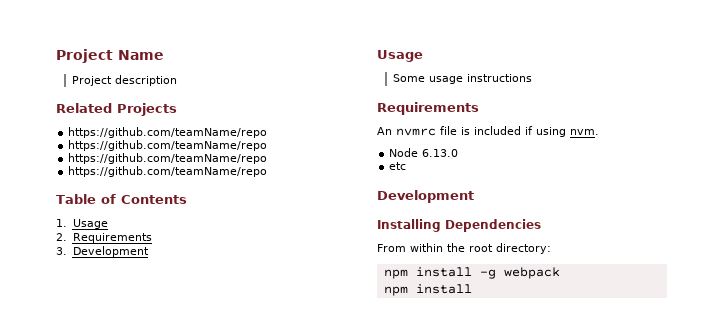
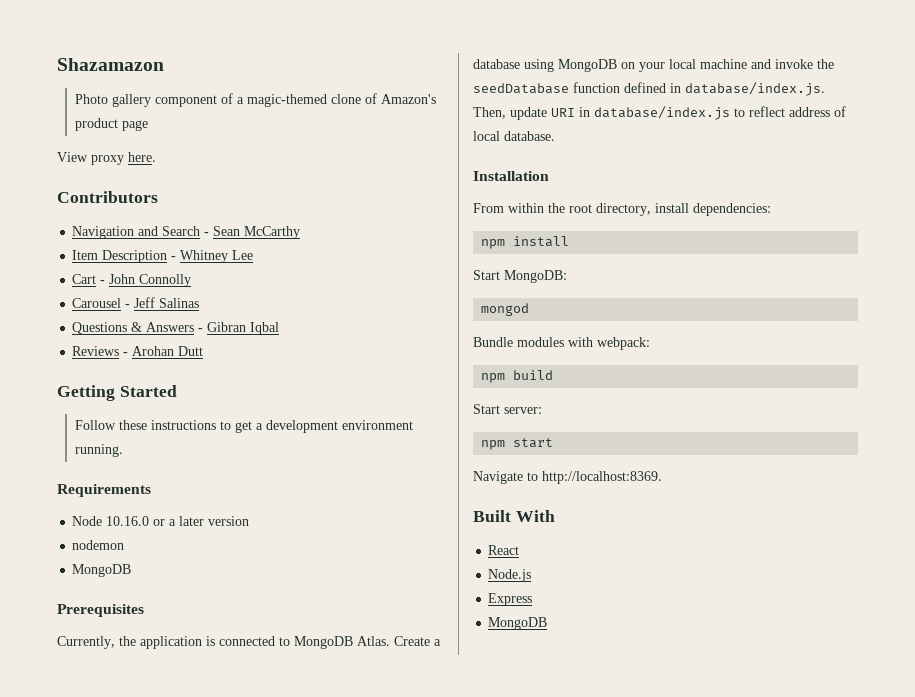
[56,49,164,63] [71,75,177,86] [56,103,177,116] [68,127,268,138] [68,140,268,151] [68,153,268,164] [68,166,268,177] [56,194,187,204] [56,219,108,229] [56,233,152,243] [56,246,149,257] [377,50,423,62] [392,74,532,84] [377,102,479,115] [377,126,599,137] [389,148,459,157] [389,162,407,170] [377,190,474,203] [377,219,541,232] Project Name // Project description // Related Projects // https://github.com/teamName/repo // https://github.com/teamName/repo // https://github.com/teamName/repo // https://github.com/teamName/repo // Table of Contents // 1. Usage // 2. Requirements // 3. Development // Usage // Some usage instructions // Requirements // An nvmrc file is included if using nvm. // Node 6.13.0 // etc // Development // Installing Dependencies -> [57,58,164,71] [74,93,436,107] [74,118,148,131] [57,152,156,165] [57,191,158,203] [72,226,301,239] [72,250,254,263] [72,274,192,287] [72,297,200,308] [72,322,280,335] [72,346,204,356] [57,385,177,401] [74,420,413,433] [74,444,123,457] [57,484,151,497] [72,516,250,526] [72,540,125,550] [72,564,132,577] [57,604,144,617] [57,636,441,649] [473,59,834,72] [473,82,825,96] [473,106,846,120] [473,131,555,141] [473,171,549,181] Shazamazon // Photo gallery component of a magic-themed clone of Amazon's product page // View proxy here. // Contributors // Navigation and Search - Sean McCarthy // Item Description - Whitney Lee // Cart - John Connolly // Carousel - Jeff Salinas // Questions & Answers - Gibran Iqbal // Reviews - Arohan Dutt // Getting Started // Follow these instructions to get a development environment running. // Requirements // Node 10.16.0 or a later version // nodemon // MongoDB // Prerequisites // Currently, the application is connected to MongoDB Atlas. Create a database using MongoDB on your local machine and invoke the seedDatabase function defined in database/index.js. Then, update URI in database/index.js to reflect address of local database. // Installation
[496,243,551,254] [383,267,560,279] [383,284,472,296] directory: // npm install -g webpack // npm install -> [596,203,771,216] [481,236,570,249] [473,270,567,283] [481,303,530,316] [473,337,650,350] [481,370,554,383] [473,404,542,414] [481,438,554,450] [473,471,662,484] [473,510,555,522] [488,545,520,555] [488,569,532,582] [488,593,533,606] [488,617,548,630] directory, install dependencies: // npm install // Start MongoDB: // mongod // Bundle modules with webpack: // npm build // Start server: // npm start // Navigate to http://localhost:8369. // Built With // React // Node.js // Express // MongoDB

